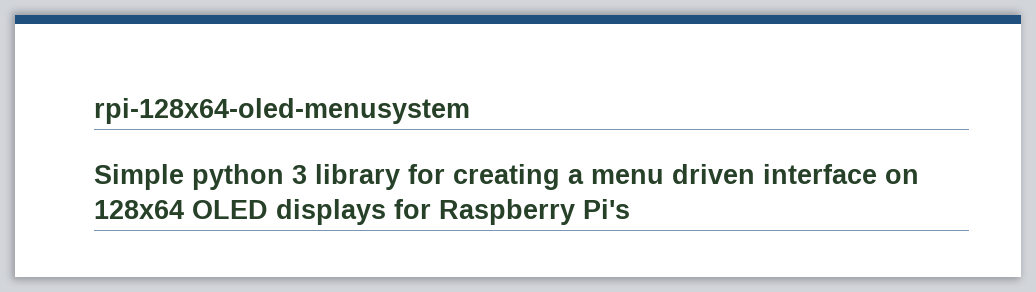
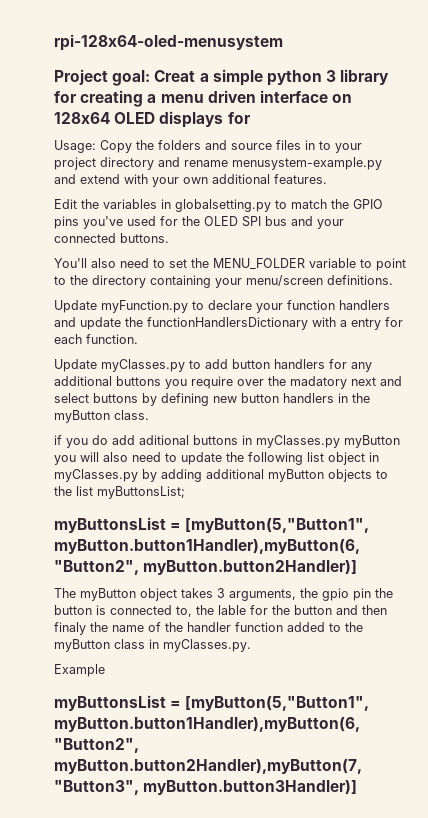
[94,164,184,190] Simple -> [54,69,263,86] Project goal: Creat a simple
[439,199,630,225] Raspberry Pi's -> [54,140,362,153] [54,157,382,170] [54,174,327,187] [54,199,383,212] [54,216,344,229] [54,233,169,243] [54,258,406,271] [54,275,393,288] [54,300,390,313] [54,317,403,330] [54,334,138,344] [54,359,372,372] [54,376,402,389] [54,393,370,406] [54,410,149,423] [54,435,400,448] [54,452,379,465] [54,469,388,482] [54,486,185,499] [54,517,370,533] [54,539,360,554] [54,560,358,575] [54,588,393,601] [54,605,387,617] [54,622,363,635] [54,639,251,652] [54,664,105,677] [54,695,370,711] [54,717,360,732] [54,738,139,753] [54,759,362,774] [54,780,358,795] // Usage: Copy the folders and source files in to your project directory and rename menusystem-example.py and extend with your own additional features. // Edit the variables in globalsetting.py to match the GPIO pins you've used for the OLED SPI bus and your connected buttons. // You'll also need to set the MENU_FOLDER variable to point to the directory containing your menu/screen definitions. // Update myFunction.py to declare your function handlers and update the functionHandlersDictionary with a entry for each function. // Update myClasses.py to add button handlers for any additional buttons you require over the madatory next and select buttons by defining new button handlers in the myButton class. // if you do add aditional buttons in myClasses.py myButton you will also need to update the following list object in myClasses.py by adding additional myButton objects to the list myButtonsList; // myButtonsList = [myButton(5,"Button1", myButton.button1Handler),myButton(6, "Button2", myButton.button2Handler)] // The myButton object takes 3 arguments, the gpio pin the button is connected to, the lable for the button and then finaly the name of the handler function added to the myButton class in myClasses.py. // Example // myButtonsList = [myButton(5,"Button1", myButton.button1Handler),myButton(6, "Button2", myButton.button2Handler),myButton(7, "Button3", myButton.button3Handler)]

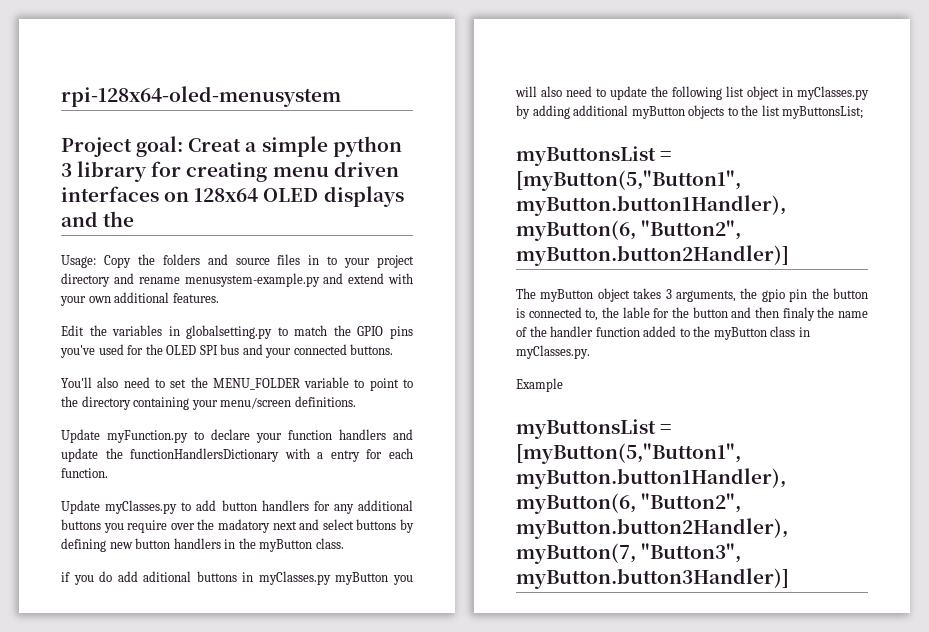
[147,94,157,103] a -> (268, 172) none
[259,90,328,103] interface -> [61,186,159,202] interfaces
[227,112,251,124] for -> [61,211,135,227] and the

